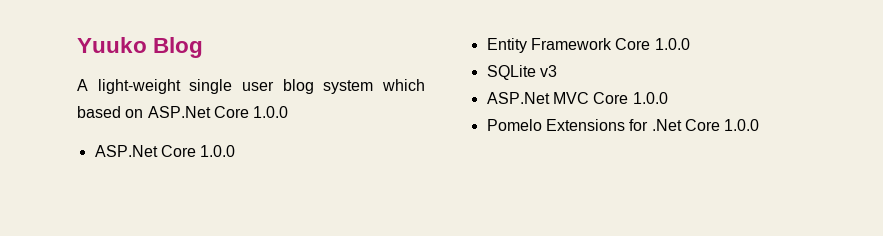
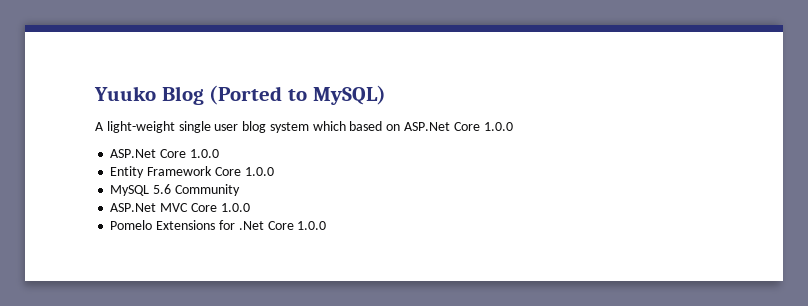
(204, 47) none -> [209,85,386,105] (Ported to MySQL)
[486,65,557,80] SQLite v3 -> [110,184,240,196] MySQL 5.6 Community

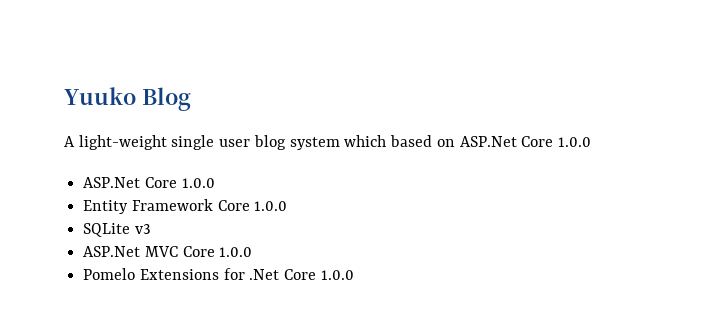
[209,85,386,105] (Ported to MySQL) -> (191, 99) none
[110,184,240,196] MySQL 5.6 Community -> [83,223,151,237] SQLite v3

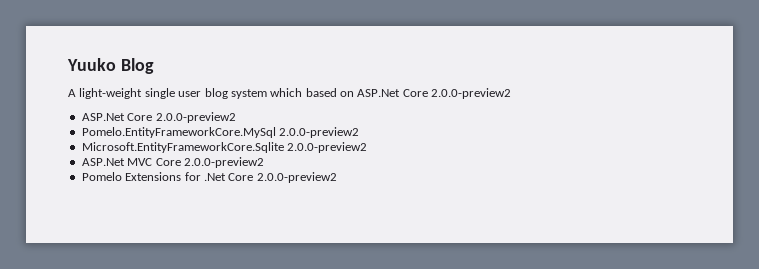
[557,137,591,147] [83,177,215,188] [83,199,288,214] [83,223,151,237] 1.0.0 // ASP.Net Core 1.0.0 // Entity Framework Core 1.0.0 // SQLite v3 -> [431,88,512,99] [81,112,236,123] [81,127,360,138] [81,142,368,153] 2.0.0-preview2 // ASP.Net Core 2.0.0-preview2 // Pomelo.EntityFrameworkCore.MySql 2.0.0-preview2 // Microsoft.EntityFrameworkCore.Sqlite 2.0.0-preview2
[219,247,253,257] 1.0.0 -> [183,157,264,168] 2.0.0-preview2
[320,270,354,280] 1.0.0 -> [256,172,337,183] 2.0.0-preview2

